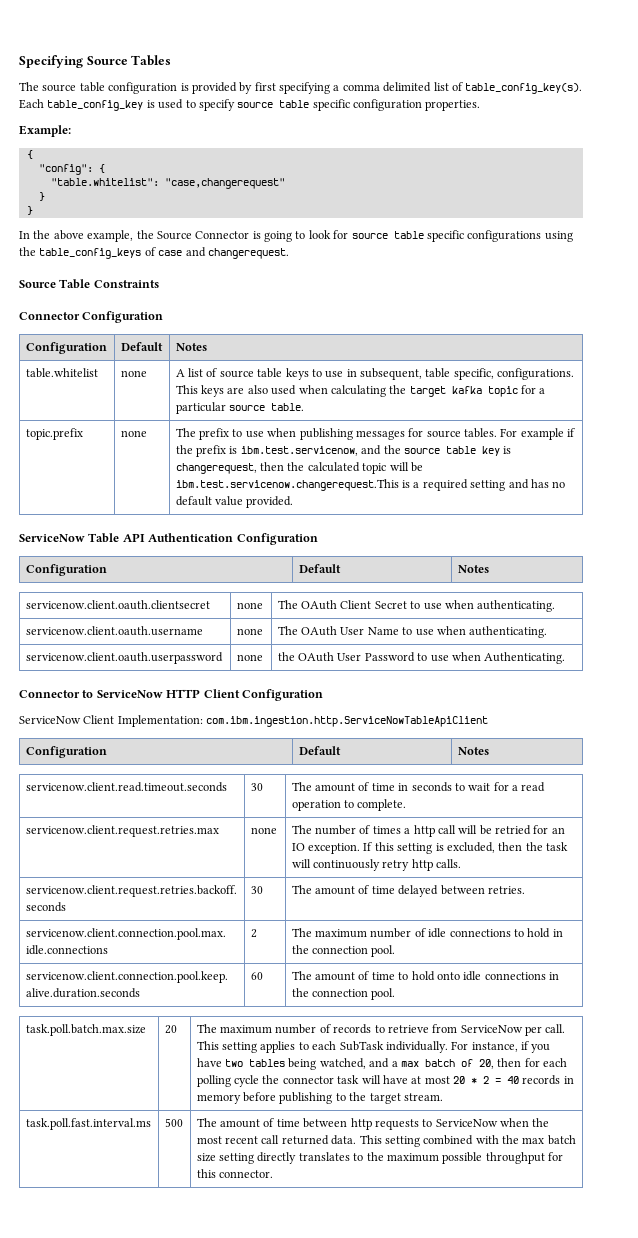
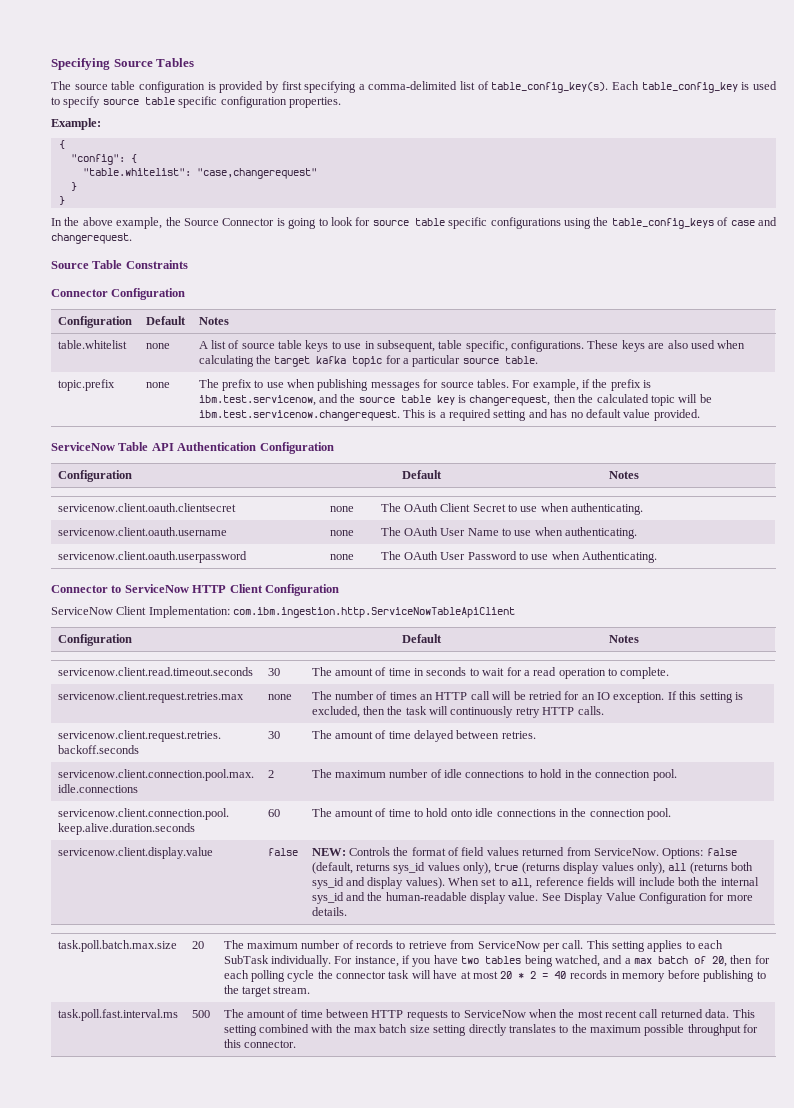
[342,82,432,92] comma delimited -> [368,81,458,90] comma-delimited
[175,385,198,394] This -> [587,340,619,349] These
[520,428,564,440] example -> [532,379,579,391] example,
[175,479,399,491] ibm.test.servicenow.changerequest.This -> [198,409,425,421] ibm.test.servicenow.changerequest. This
[277,652,295,661] the -> [380,551,401,560] The
[404,825,435,837] a http -> [420,692,468,700] an HTTP
[411,859,433,871] http -> [542,707,575,715] HTTP
(396, 994) none -> [57,847,213,859] [267,848,298,856] [311,847,737,859] [311,862,754,874] [311,877,759,889] [311,892,753,904] [311,907,347,916] // servicenow.client.display.value | false | NEW: Controls the format of field values returned from ServiceNow. Options: false (default, returns sys_id values only), true (returns display values only), all (returns both sys_id and display values). When set to all, reference fields will include both the internal sys_id and the human-readable display value. See Display Value Configuration for more details.
[350,1118,372,1130] http -> [371,1010,404,1018] HTTP

